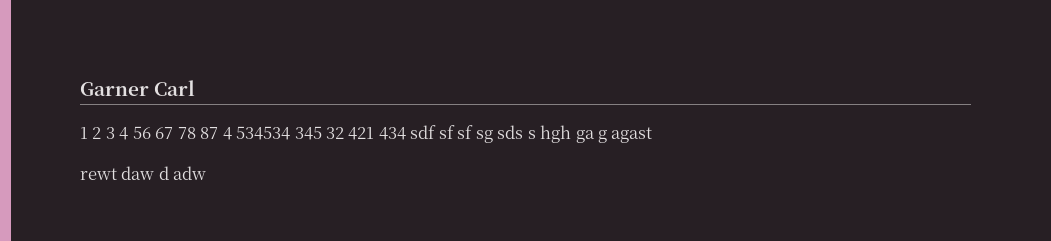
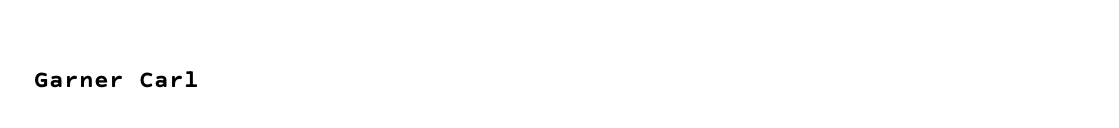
[80,125,653,143] [80,166,207,180] // 1 2 3 4 56 67 78 87 4 534534 345 32 421 434 sdf sf sf sg sds s hgh ga g agast // rewt daw d adw -> (199, 79) none

